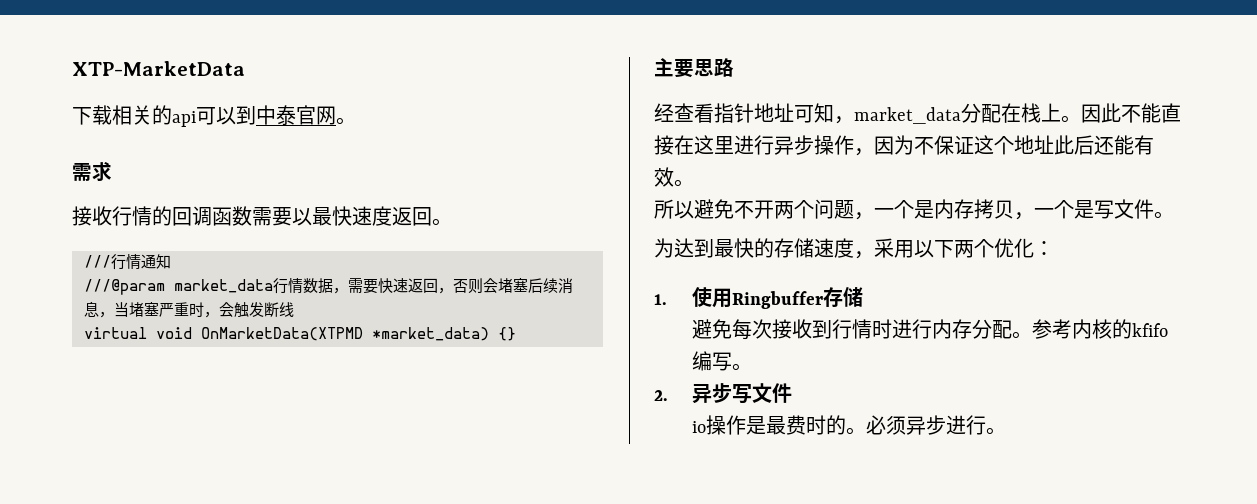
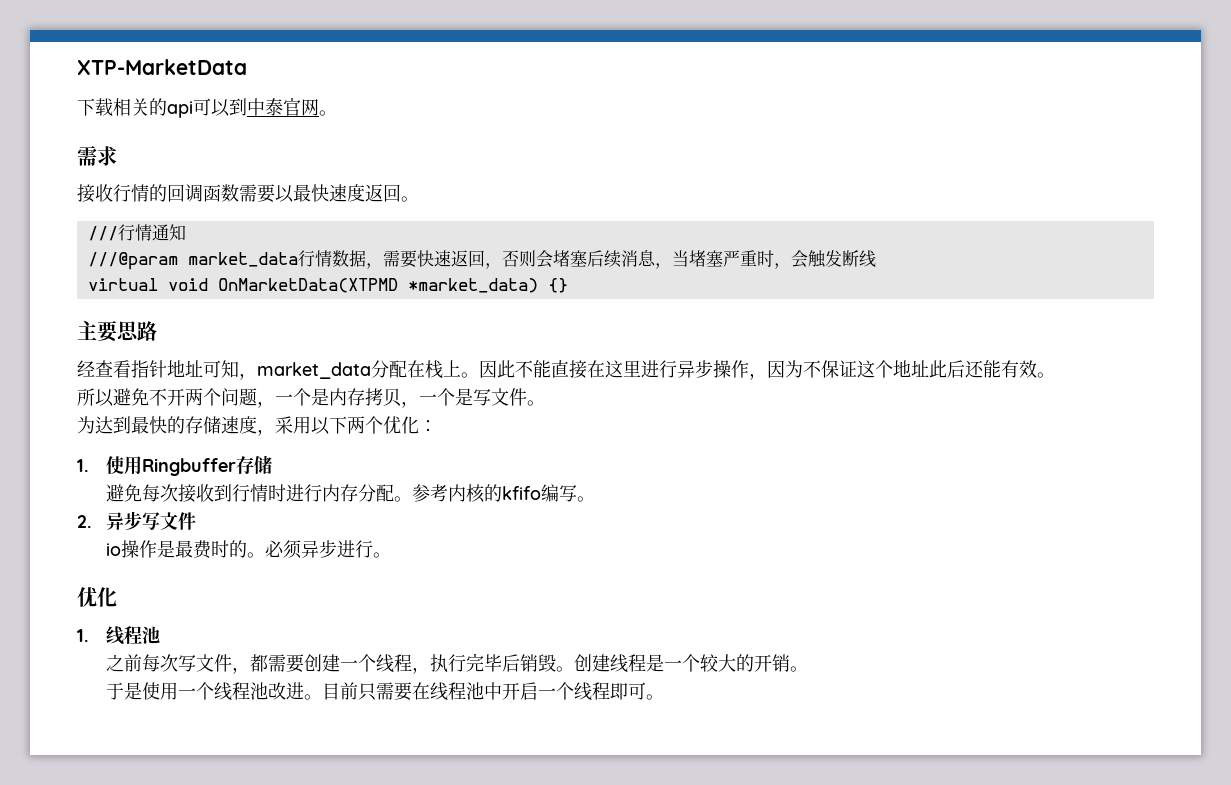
(1006, 431) none -> [77,587,117,607] [77,626,160,645] [105,653,808,674] [105,682,664,701] // 优化 // 1.线程池 // 之前每次写文件，都需要创建一个线程，执行完毕后销毁。创建线程是一个较大的开销。 // 于是使用一个线程池改进。目前只需要在线程池中开启一个线程即可。

